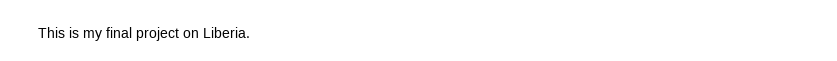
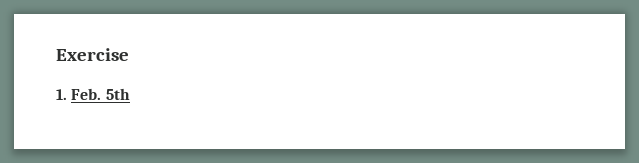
[38,27,250,41] This is my final project on Liberia. -> [56,48,129,61] [56,88,130,100] Exercise // 1. Feb. 5th

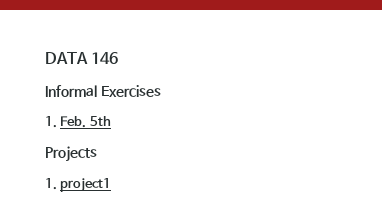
[56,48,129,61] Exercise -> [45,52,119,64] [45,85,161,97] DATA 146 // Informal Exercises
(130, 94) none -> [45,146,97,162] [45,178,112,192] // Projects // 1. project1

